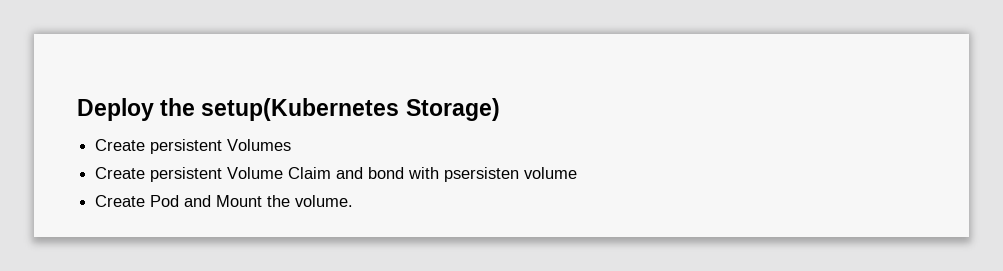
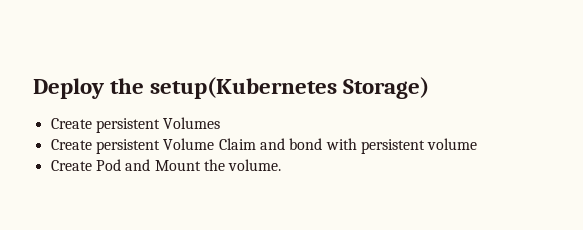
[444,167,520,182] psersisten -> [360,139,425,154] persistent

